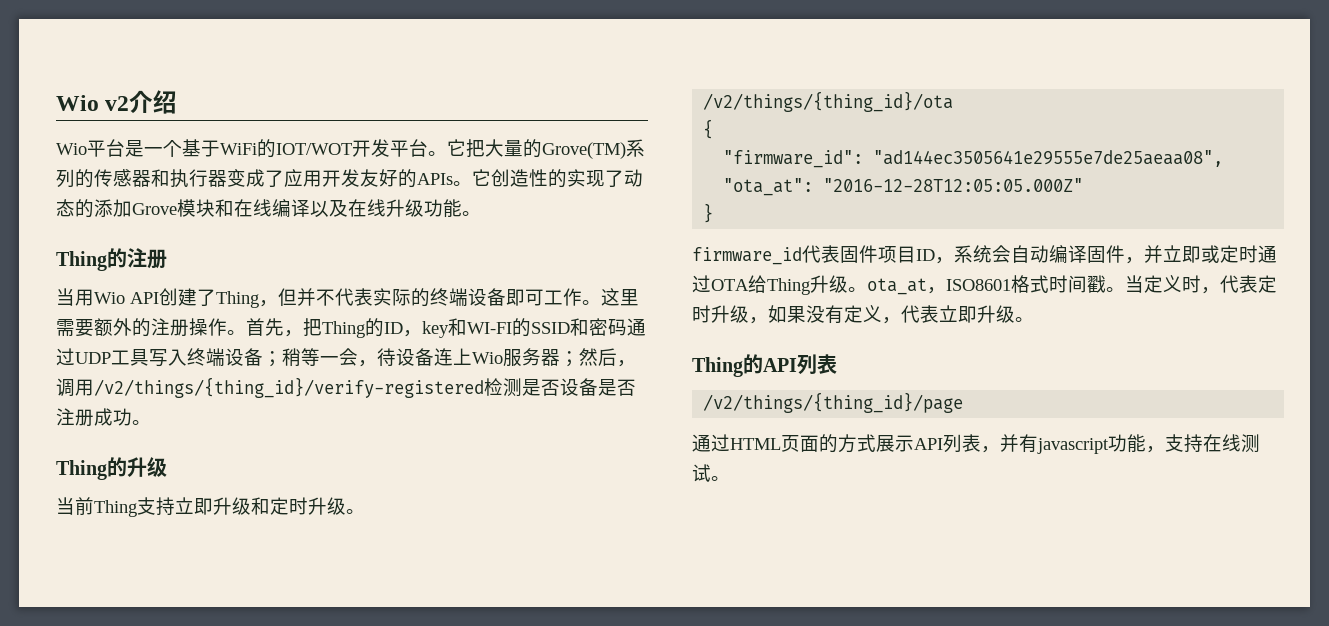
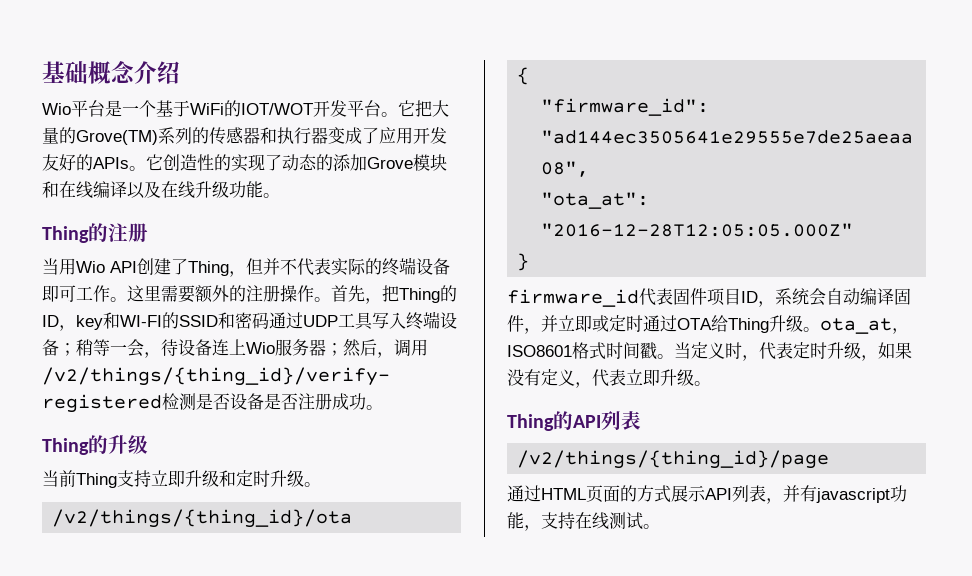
[56,95,130,111] Wio v2 -> [42,61,135,84] 基础概念

